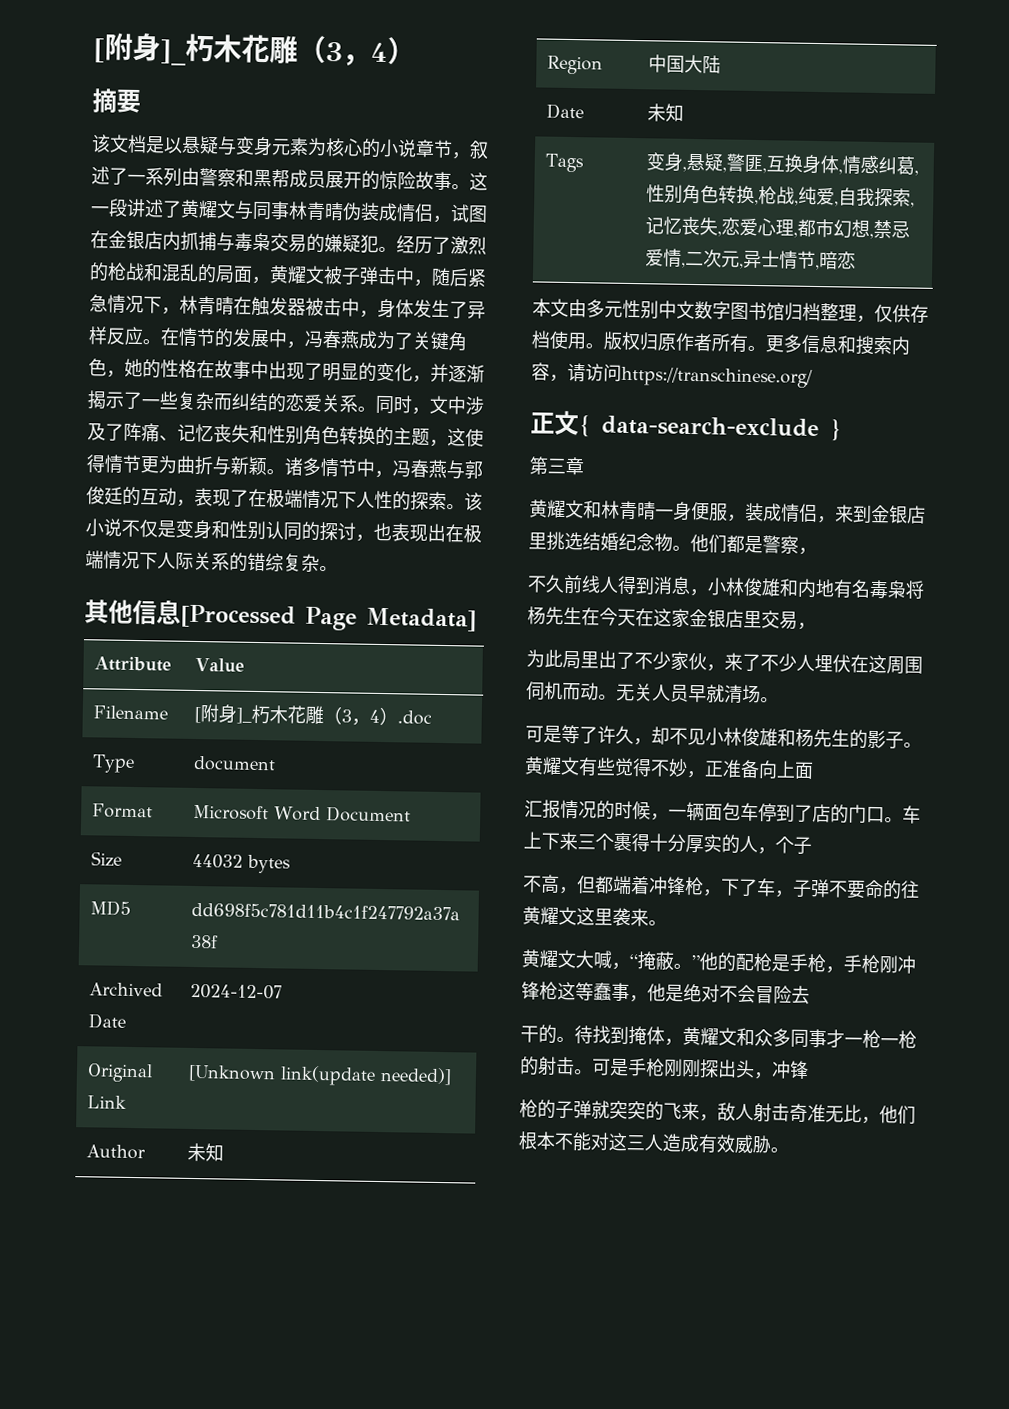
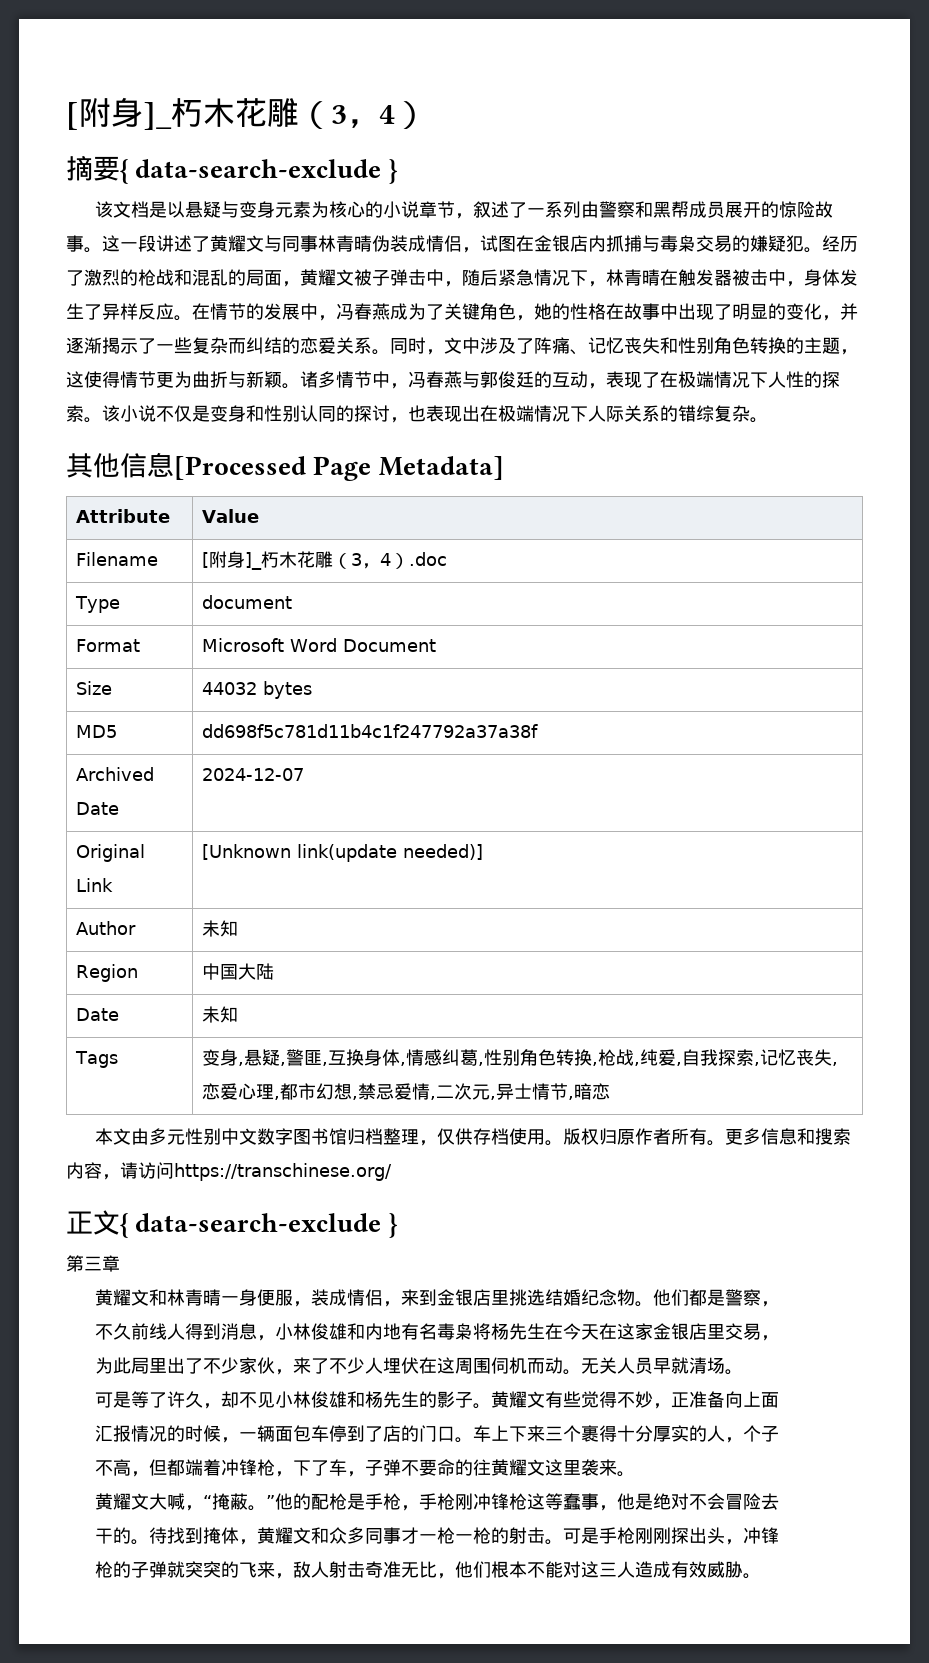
(141, 101) none -> [120,159,398,184] { data-search-exclude }

